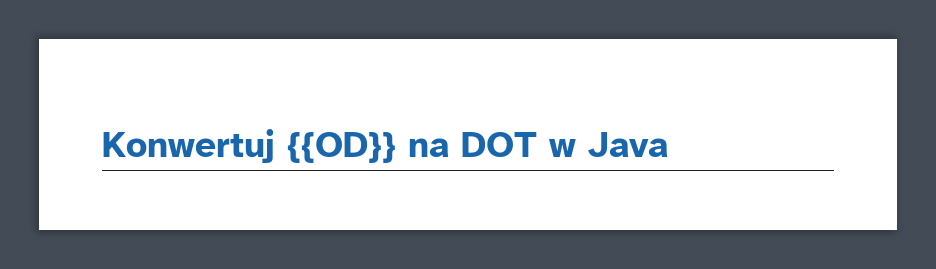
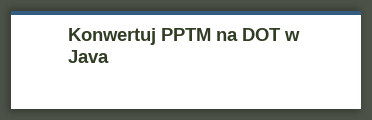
[287,132,396,163] {{OD}} -> [161,28,211,41] PPTM

